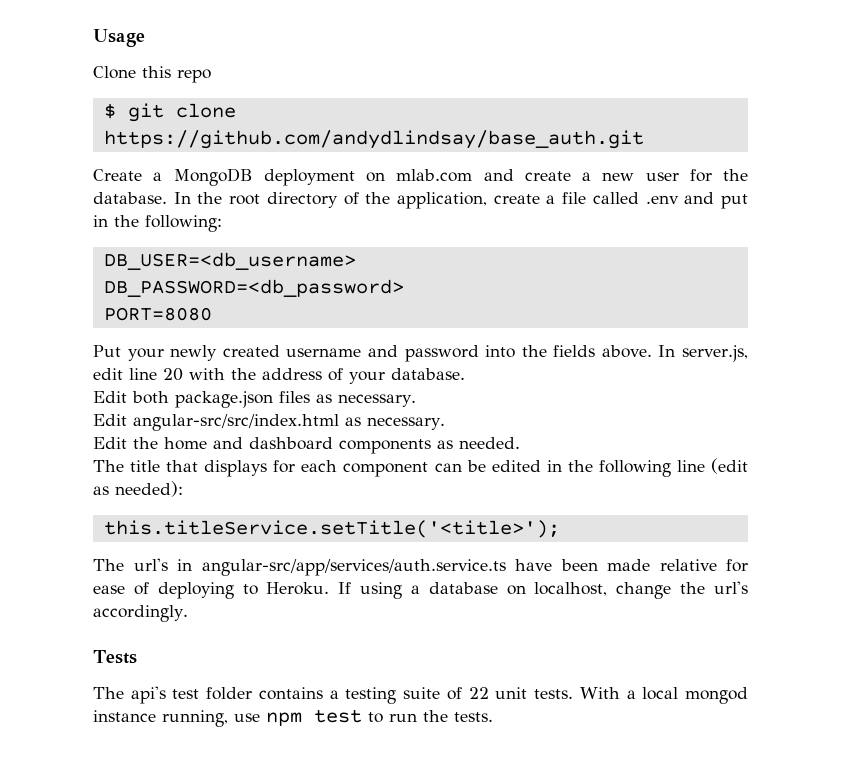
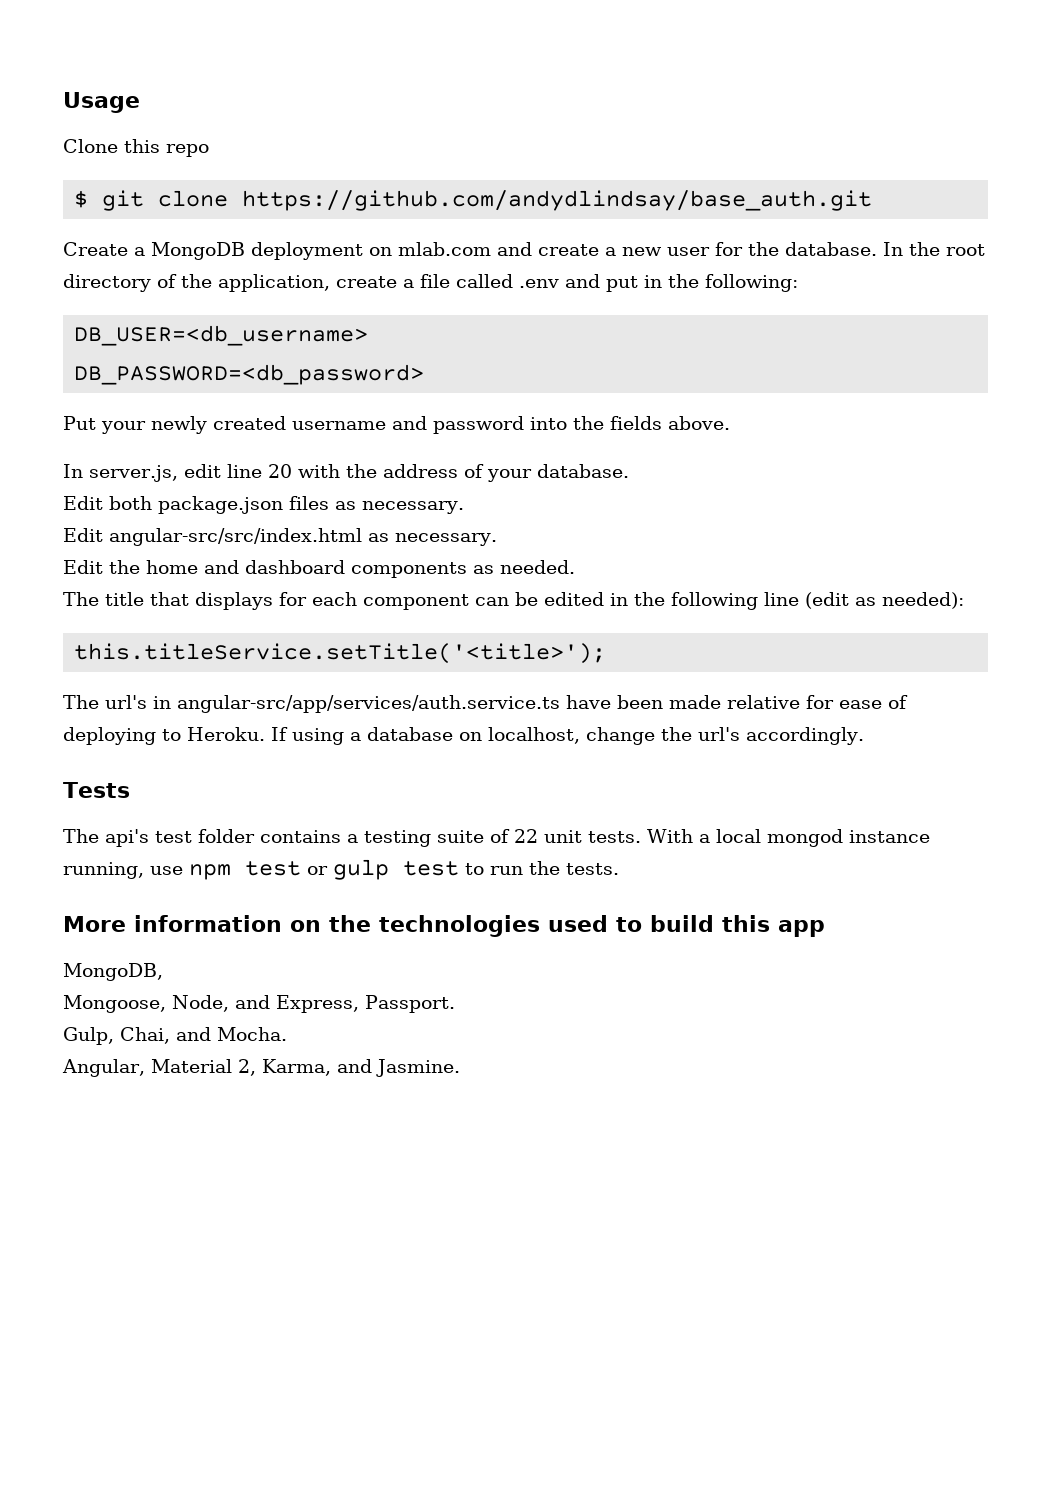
[103,307,212,321] // PORT=8080 -> (425, 374) none
(652, 351) none -> (730, 423) //
(362, 716) none -> [307,859,459,880] or gulp test
(493, 717) none -> [63,915,825,937] [63,963,163,981] [63,995,455,1013] [63,1027,287,1045] [62,1059,460,1077] // More information on the technologies used to build this app // MongoDB, // Mongoose, Node, and Express, Passport. // Gulp, Chai, and Mocha. // Angular, Material 2, Karma, and Jasmine.

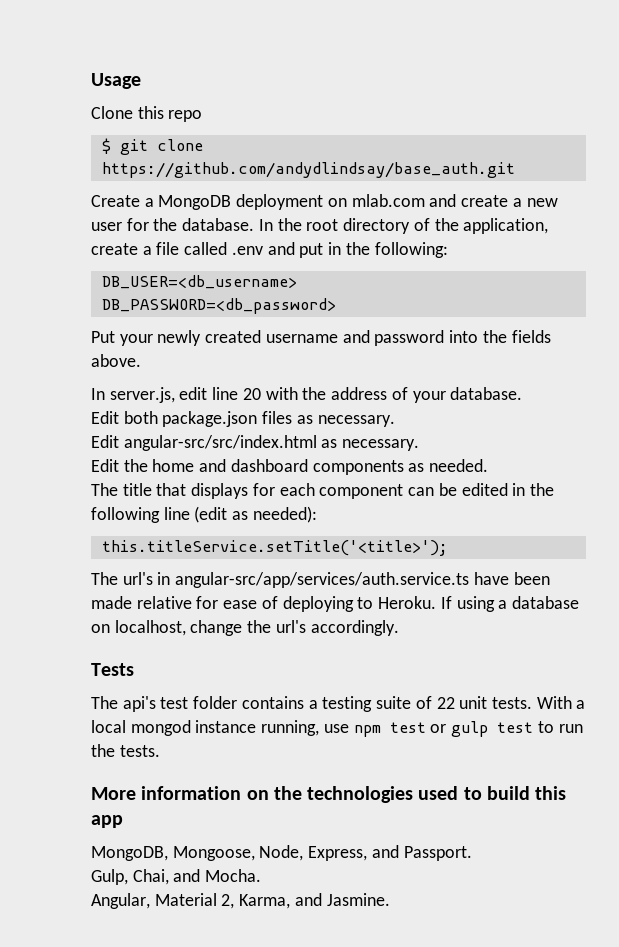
(163, 972) // -> (168, 853) none
[235,995,359,1013] and Express, -> [308,845,399,861] Express, and

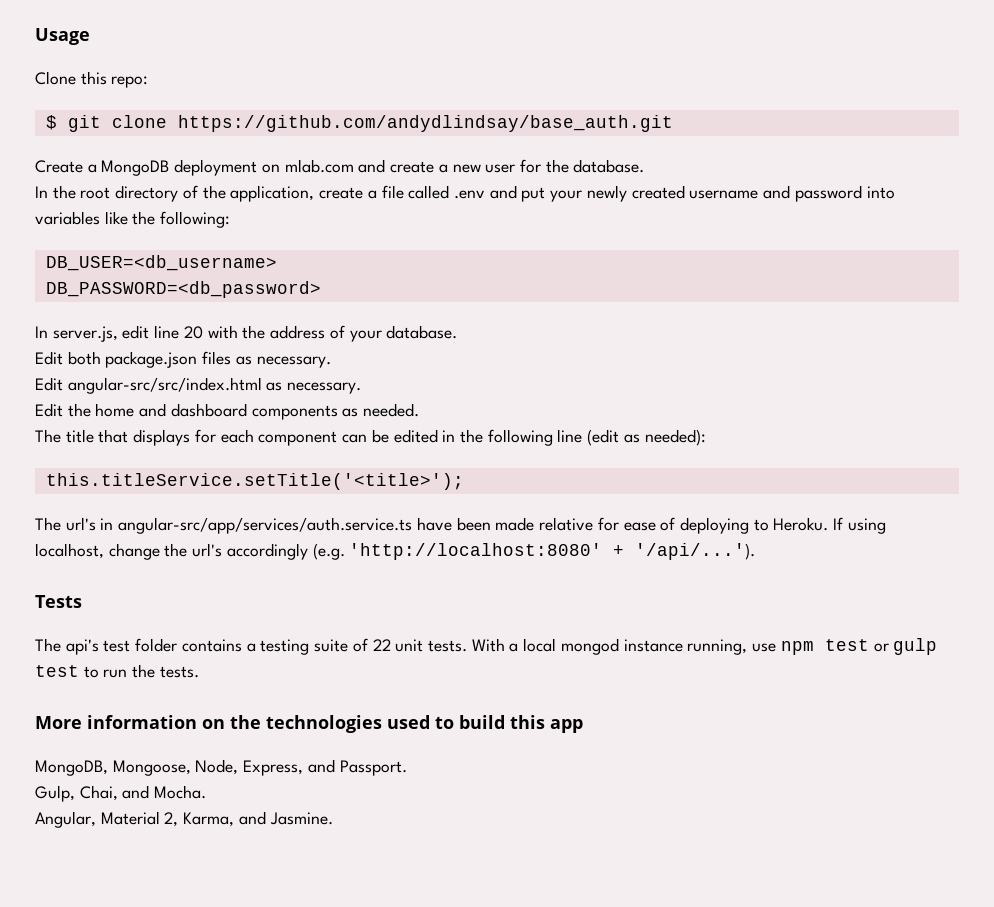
[168,110,203,122] repo -> [111,76,149,88] repo:
(255, 224) none -> (645, 166) //
[328,242,448,258] [101,275,297,289] [101,298,336,314] [91,331,115,343] in the following: // DB_USER=<db_username> // DB_PASSWORD=<db_password> // Put -> (546, 194) none
[482,330,551,343] [91,354,141,367] the fields above. -> [35,211,231,228] [45,255,277,271] [45,281,321,298] variables like the following: // DB_USER=<db_username> // DB_PASSWORD=<db_password>
[498,596,579,609] [91,624,110,633] a database on -> (886, 526) none
[310,620,399,636] accordingly. -> [226,543,756,560] accordingly (e.g. 'http://localhost:8080' + '/api/...').

